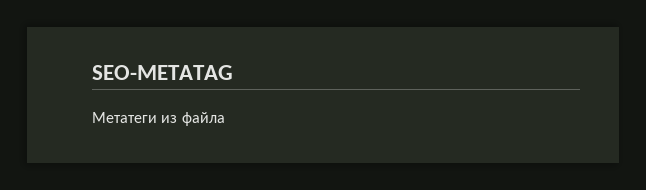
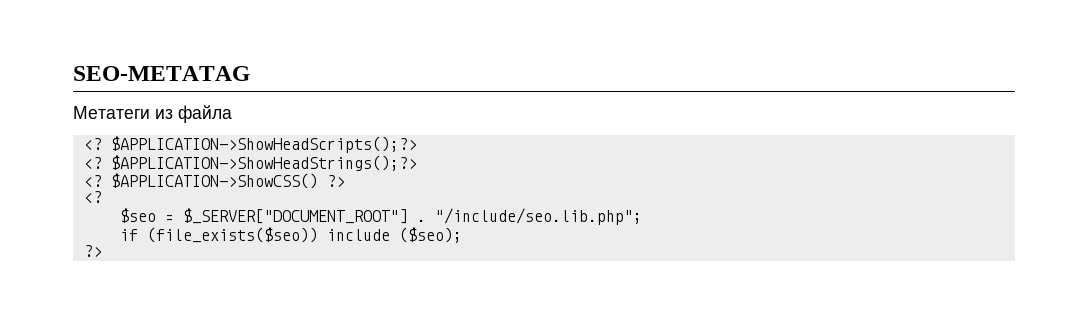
(225, 119) none -> [83,136,417,153] [83,155,417,171] [83,173,345,189] [83,191,102,203] [119,208,642,225] [119,227,462,243] [83,245,102,257] // <? $APPLICATION->ShowHeadScripts();?> // <? $APPLICATION->ShowHeadStrings();?> // <? $APPLICATION->ShowCSS() ?> // <? // $seo = $_SERVER["DOCUMENT_ROOT"] . "/include/seo.lib.php"; // if (file_exists($seo)) include ($seo); // ?>

